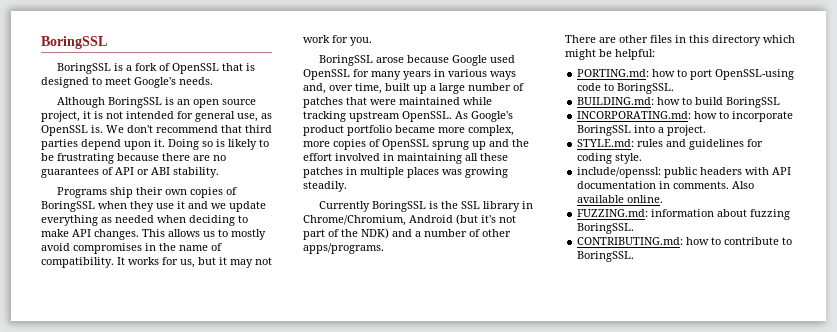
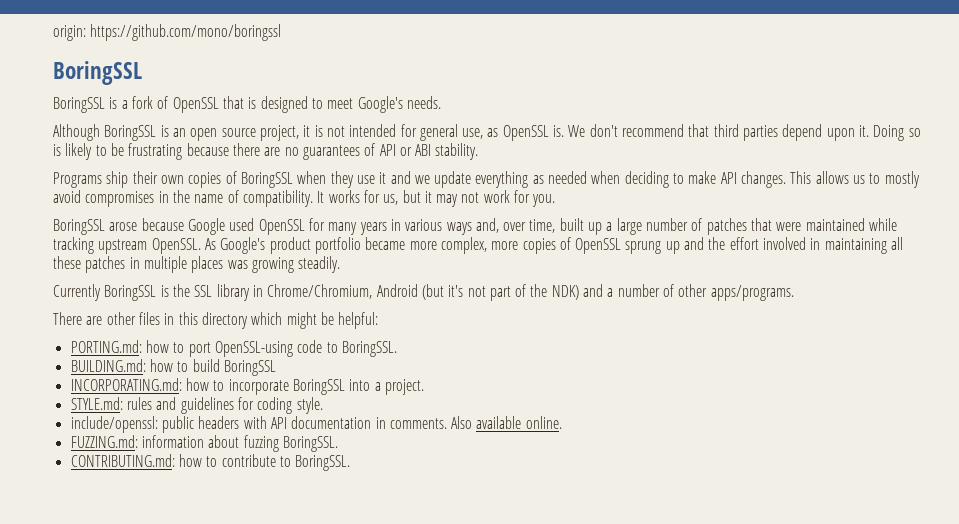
(41, 42) none -> [53,24,282,41] origin: https://github.com/mono/boringssl //

